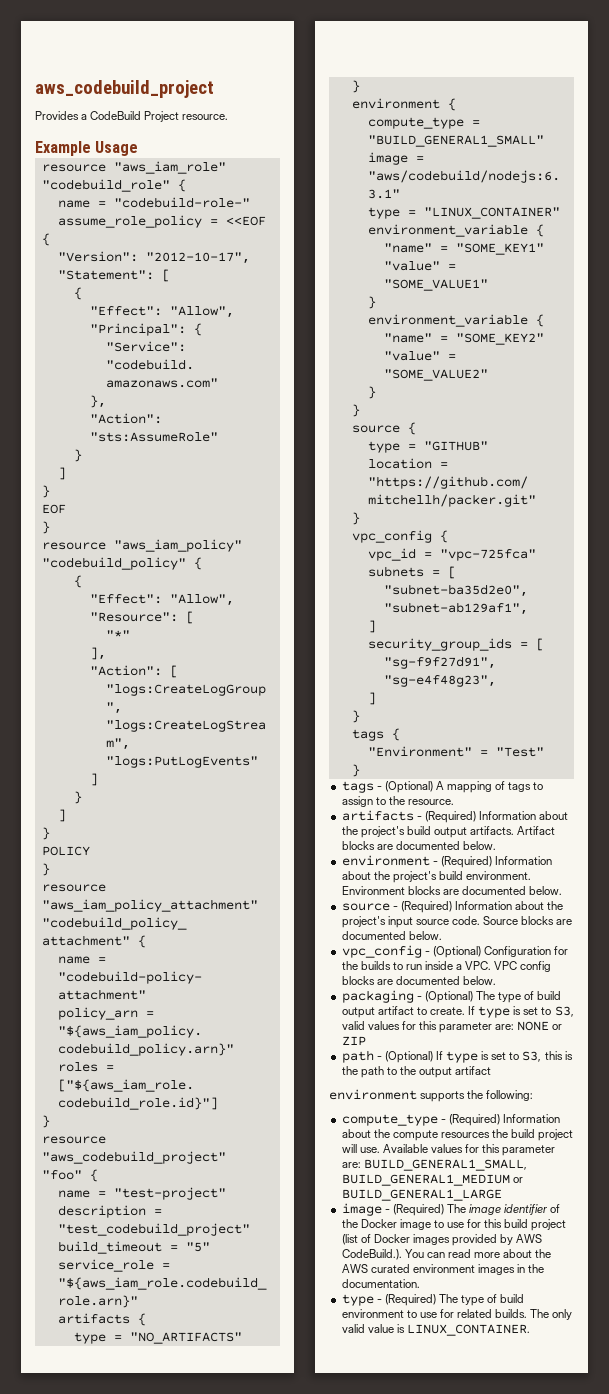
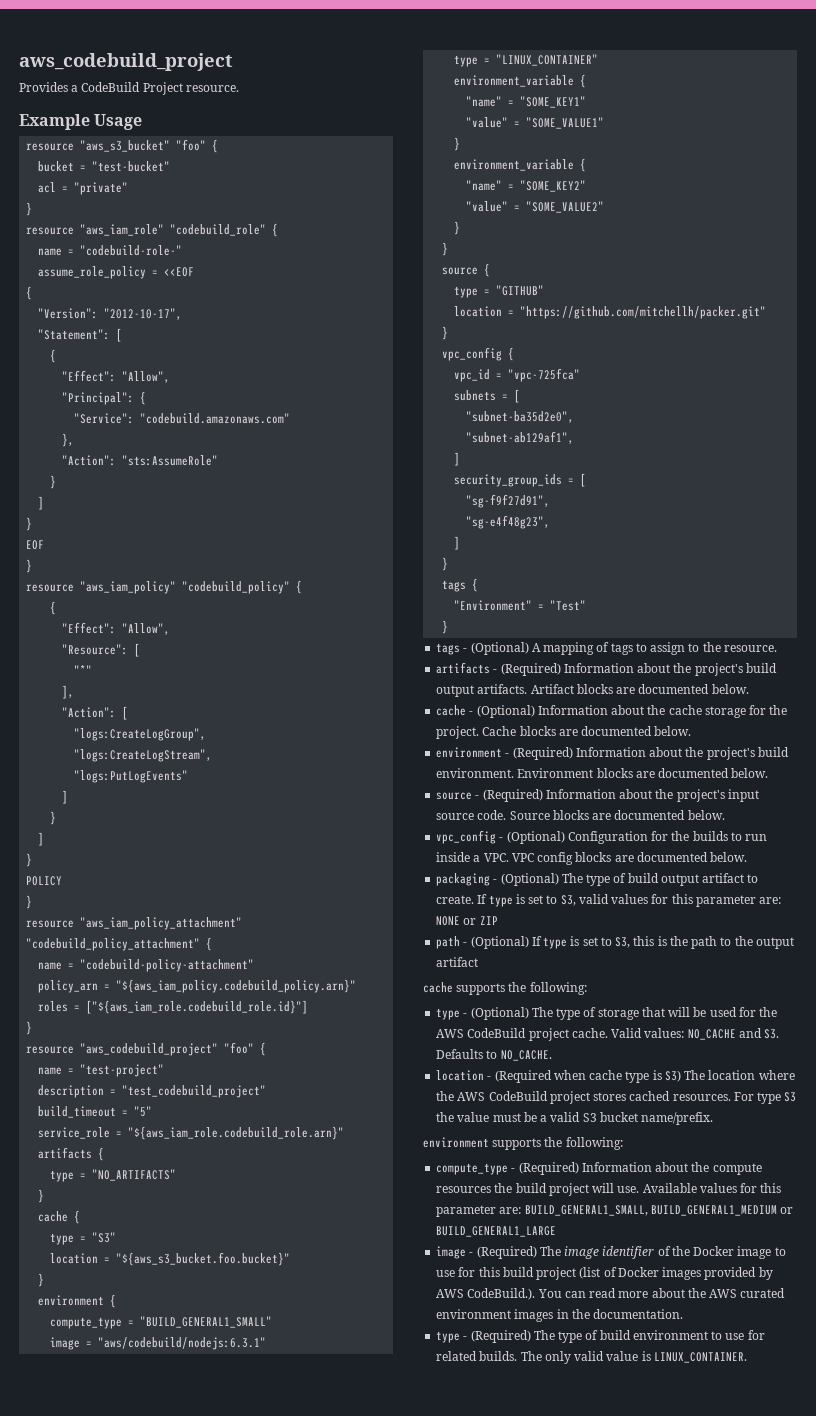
(139, 148) none -> [26,139,219,153] [38,161,171,172] [38,182,129,195] [26,202,33,216] // resource "aws_s3_bucket" "foo" { // bucket = "test-bucket" // acl = "private" // }
(360, 86) none -> [38,1210,81,1224] [50,1232,117,1245] [50,1252,291,1266] [38,1273,45,1287] // cache { // type = "S3" // location = "${aws_s3_bucket.foo.bucket}" // }
(496, 845) none -> [436,705,788,718] [436,726,692,739] // cache - (Optional) Information about the cache storage for the project. Cache blocks are documented below.
(492, 1070) none -> [423,982,587,995] [436,1007,778,1020] [436,1028,780,1041] [436,1049,552,1061] [436,1070,795,1083] [436,1091,797,1104] [436,1112,714,1125] // cache supports the following: // type - (Optional) The type of storage that will be used for the AWS CodeBuild project cache. Valid values: NO_CACHE and S3. Defaults to NO_CACHE. // location - (Required when cache type is S3) The location where the AWS CodeBuild project stores cached resources. For type S3 the value must be a valid S3 bucket name/prefix.

